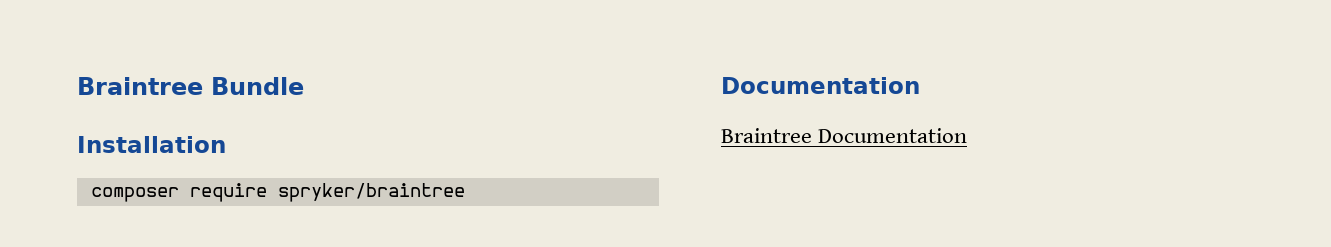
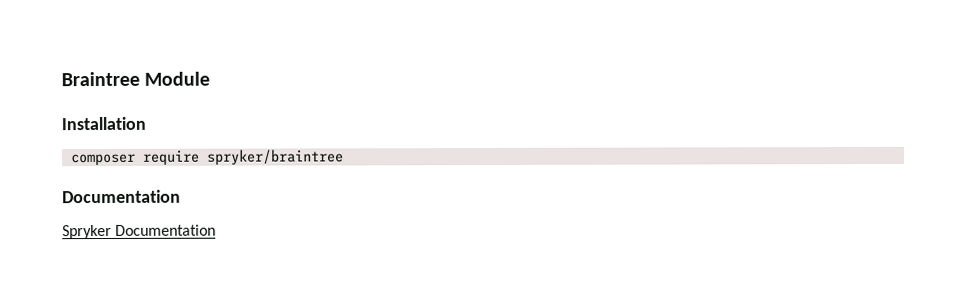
[77,77,304,95] Braintree Bundle -> [61,71,211,87] Braintree Module
[721,128,812,143] Braintree -> [62,224,112,240] Spryker

